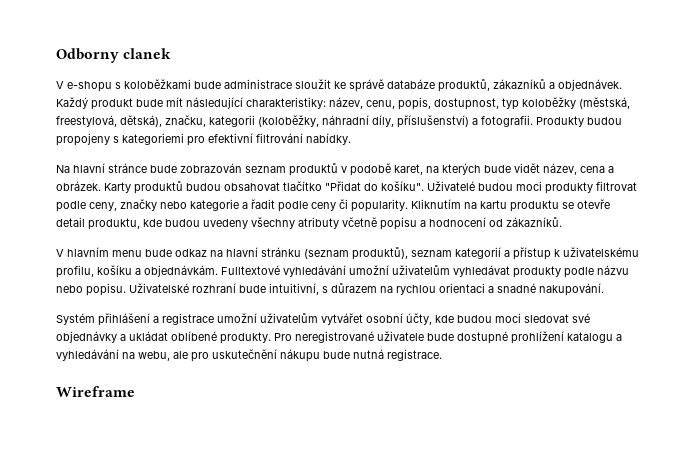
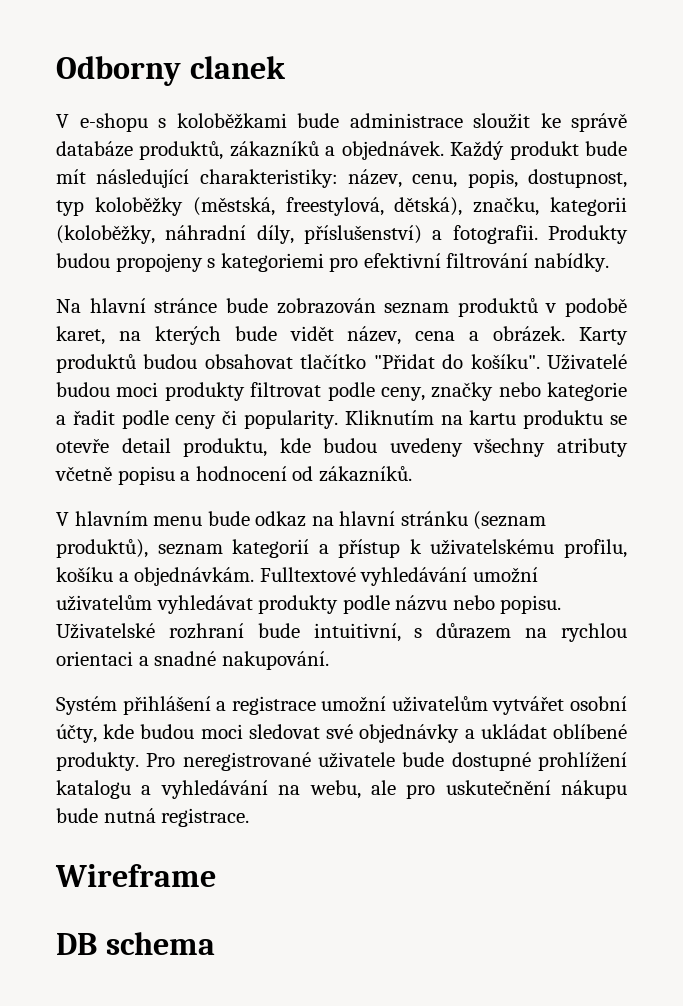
(135, 391) none -> [56,932,215,955] // DB schema

